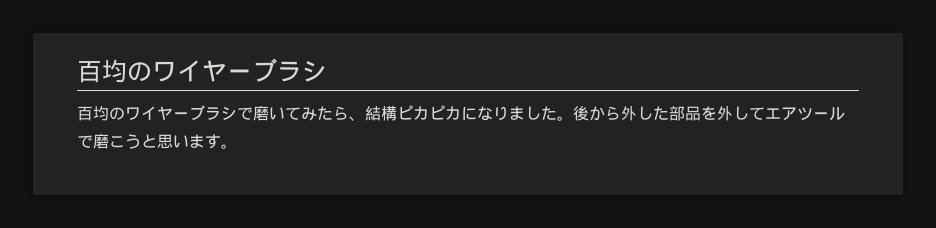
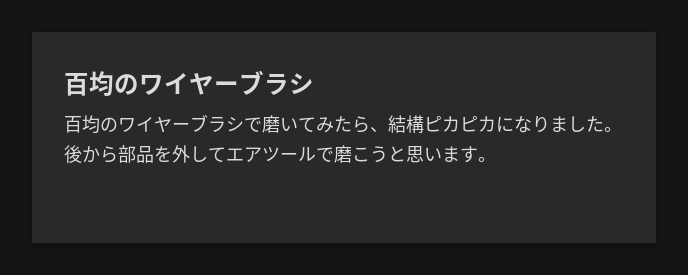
[621,106,669,121] 外した -> (118, 154) none

